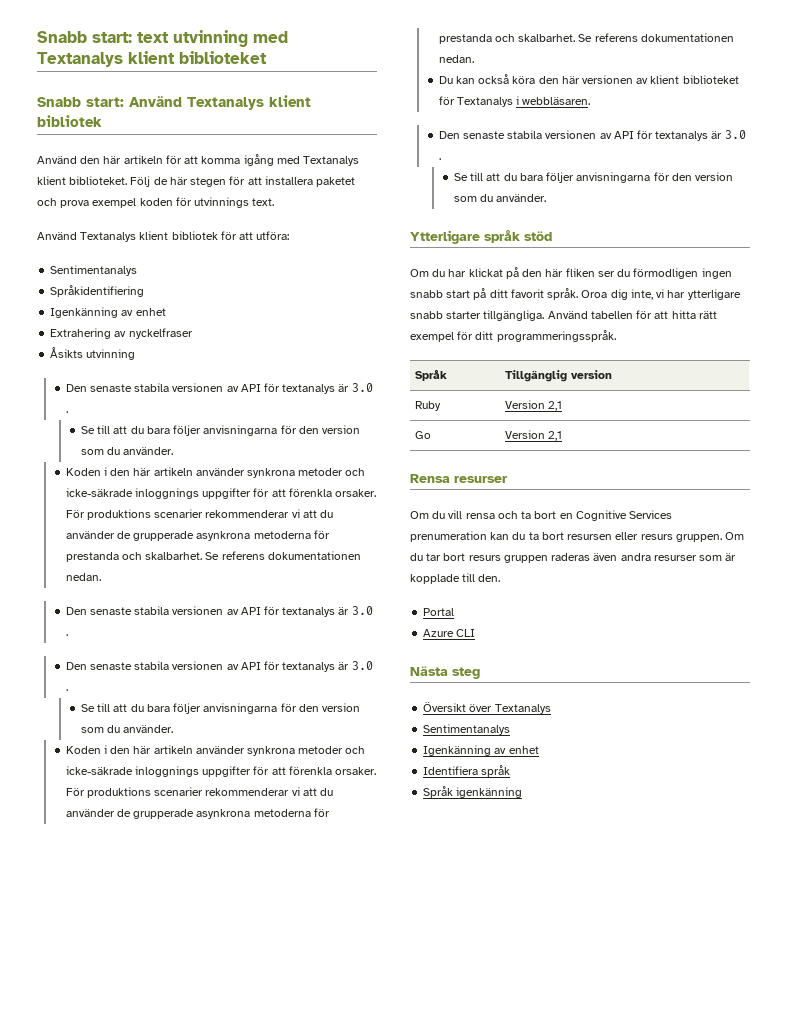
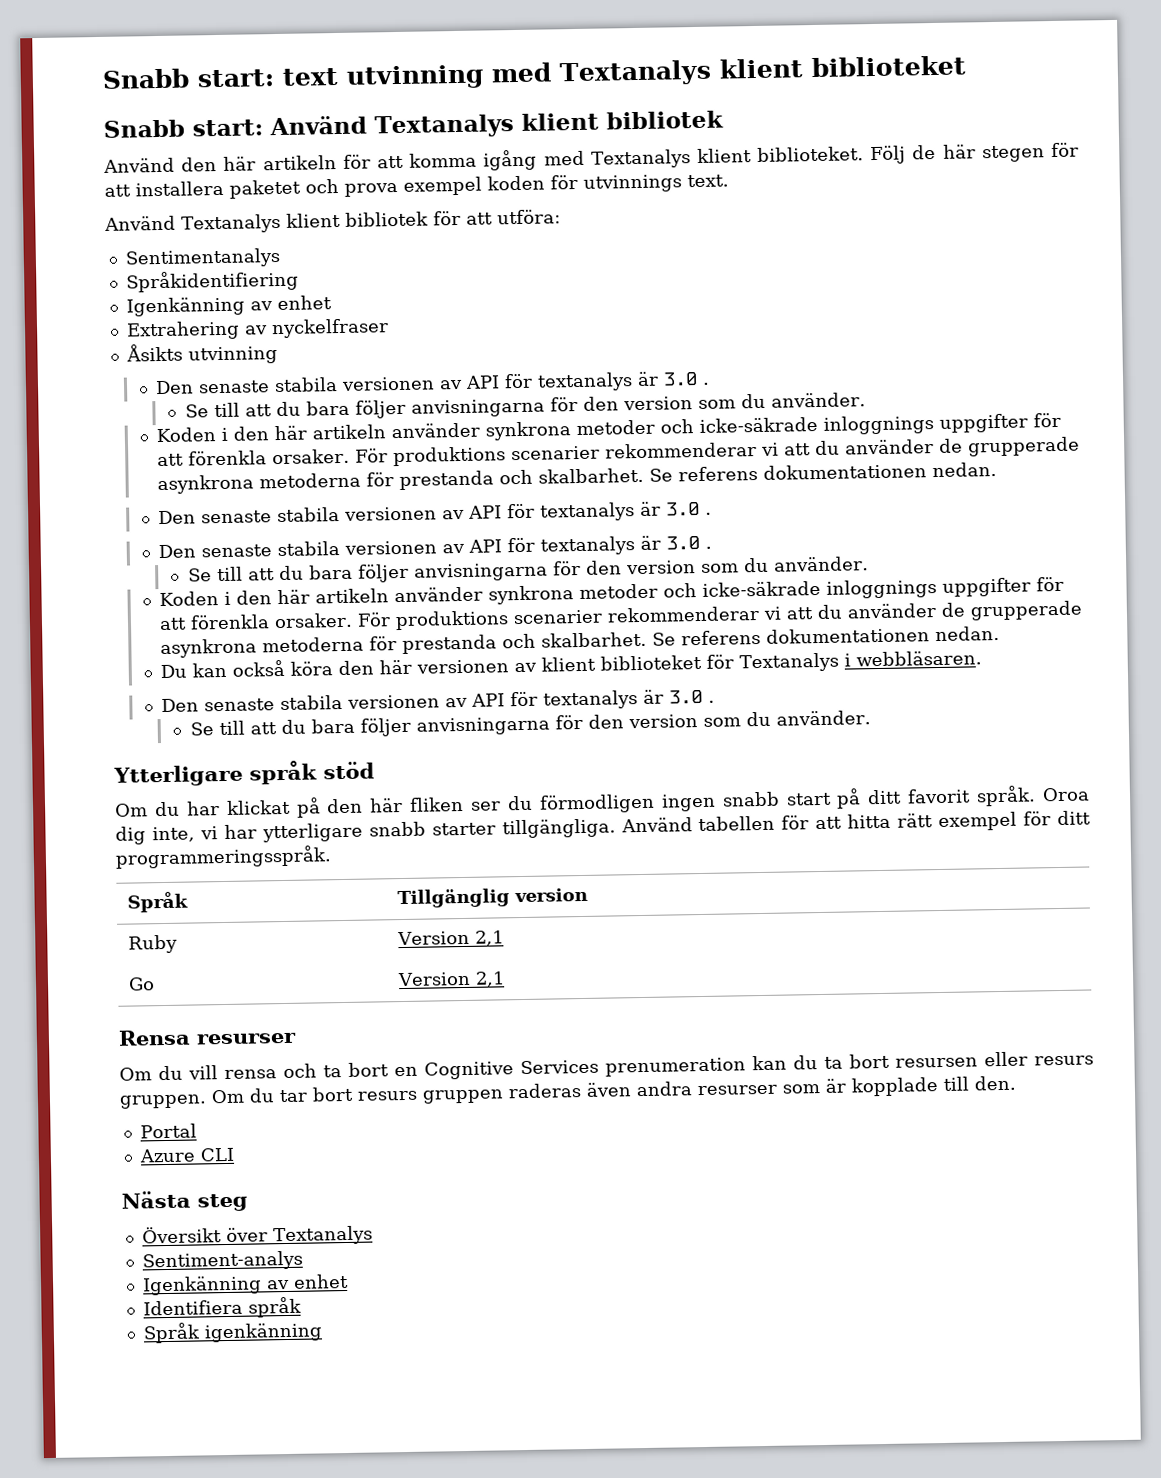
[423,724,511,735] Sentimentanalys -> [141,1250,303,1272] Sentiment-analys

